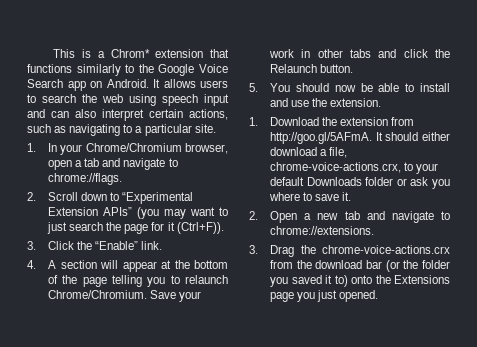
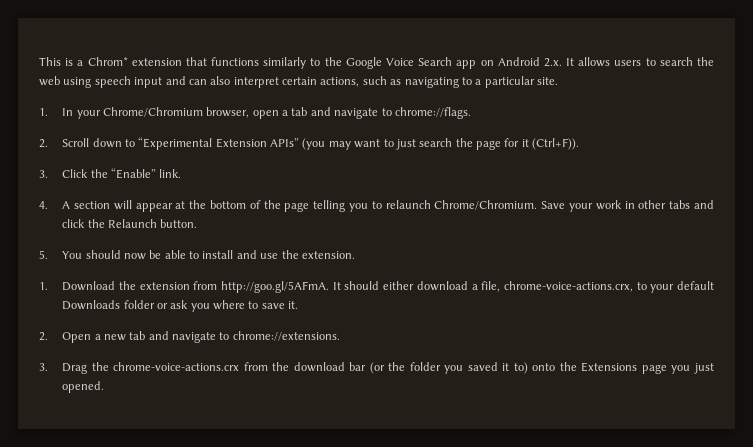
[106,79,149,88] Android. -> [497,57,562,67] Android 2.x.

